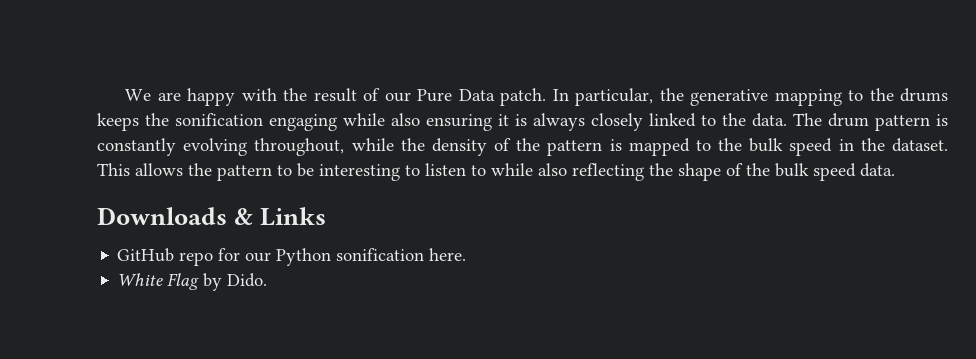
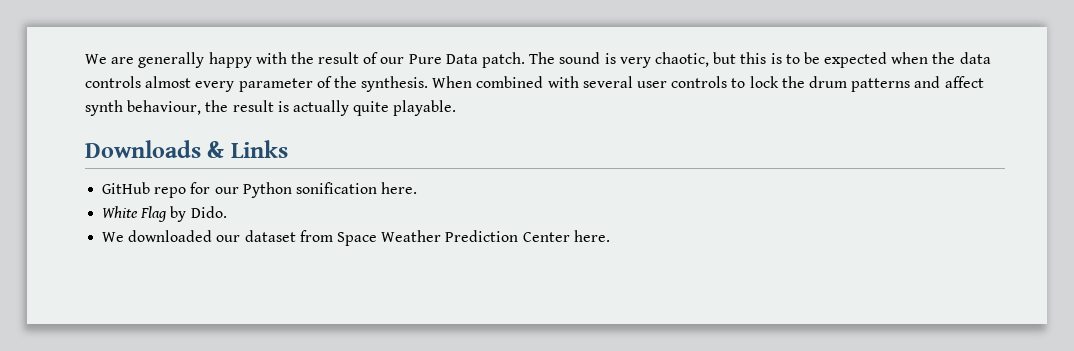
(181, 96) none -> [138,52,205,68] generally
[552,88,948,106] [97,113,948,131] [97,138,948,156] [97,163,895,181] In particular, the generative mapping to the drums keeps the sonification engaging while also ensuring it is always closely linked to the data. The drum pattern is constantly evolving throughout, while the density of the pattern is mapped to the bulk speed in the dataset. This allows the pattern to be interesting to listen to while also reflecting the shape of the bulk speed data. -> [529,52,991,68] [85,76,984,92] [85,100,457,116] The sound is very chaotic, but this is to be expected when the data controls almost every parameter of the synthesis. When combined with several user controls to lock the drum patterns and affect synth behaviour, the result is actually quite playable.
(268, 280) none -> [102,230,610,246] // We downloaded our dataset from Space Weather Prediction Center here.

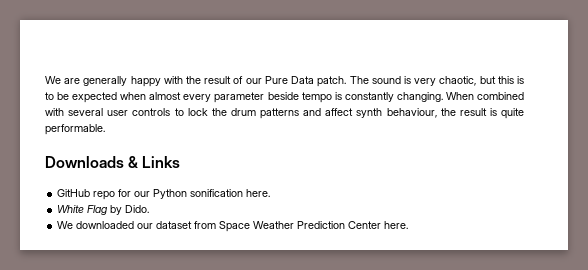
[932,52,991,64] [85,76,429,92] the data controls almost every parameter of the synthesis. -> [149,92,443,103] almost every parameter beside tempo is constantly changing.
[292,100,457,116] actually quite playable. -> [501,108,524,119] [45,124,105,135] quite performable.

